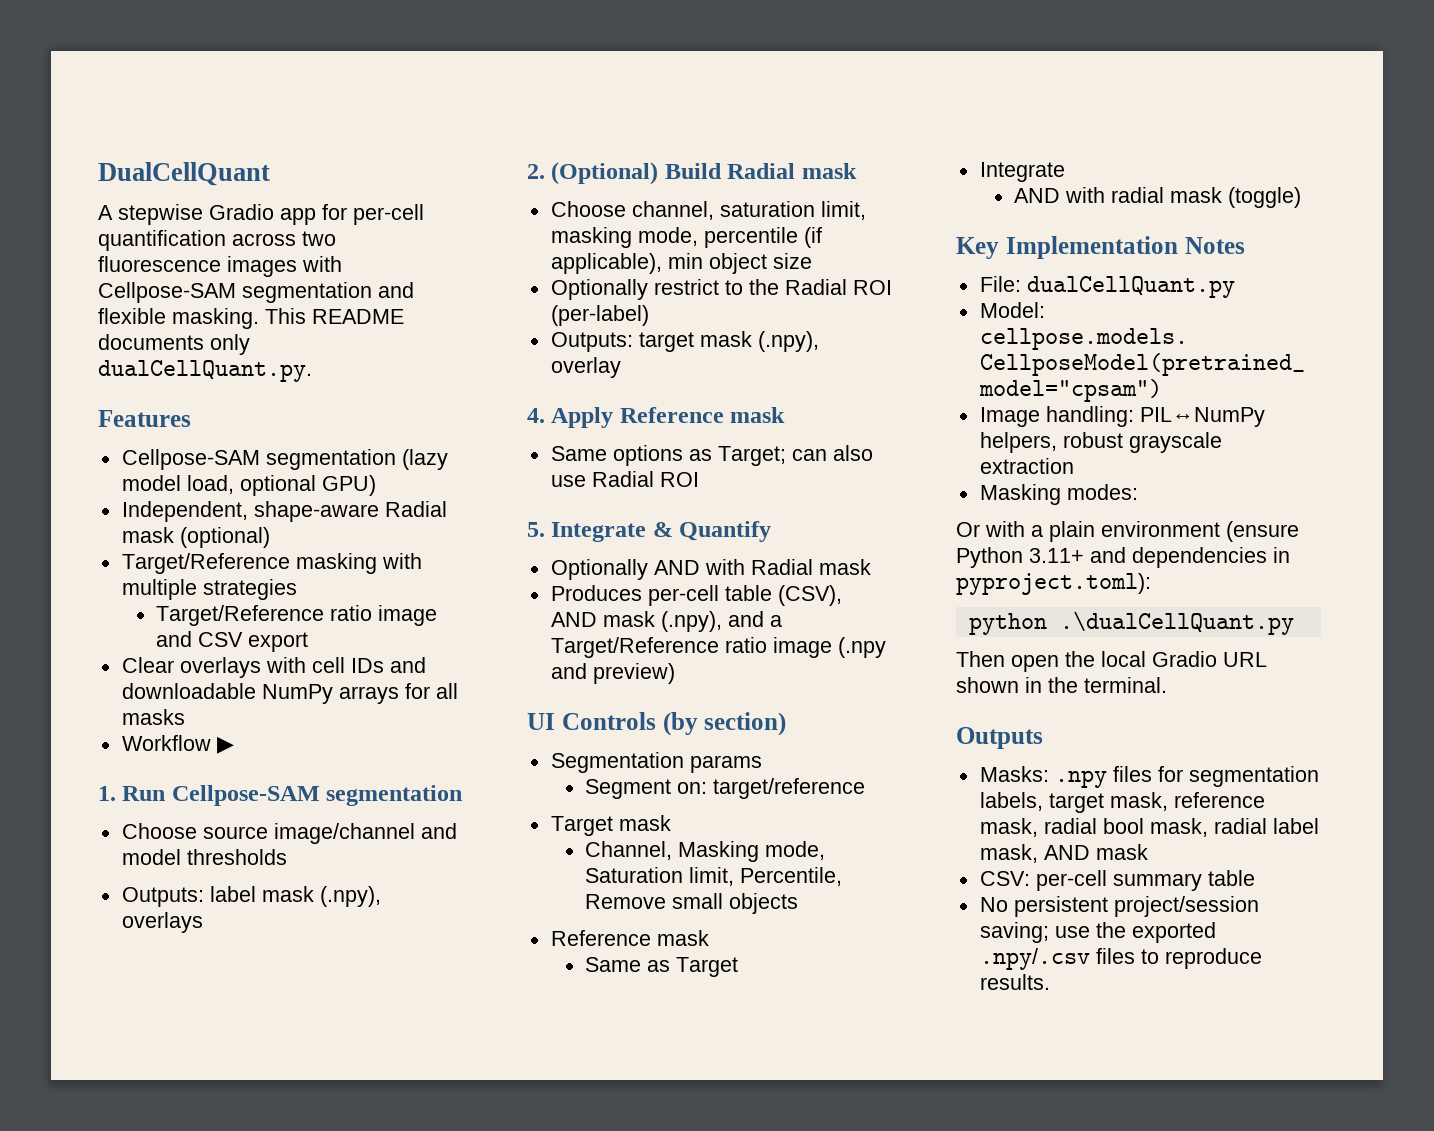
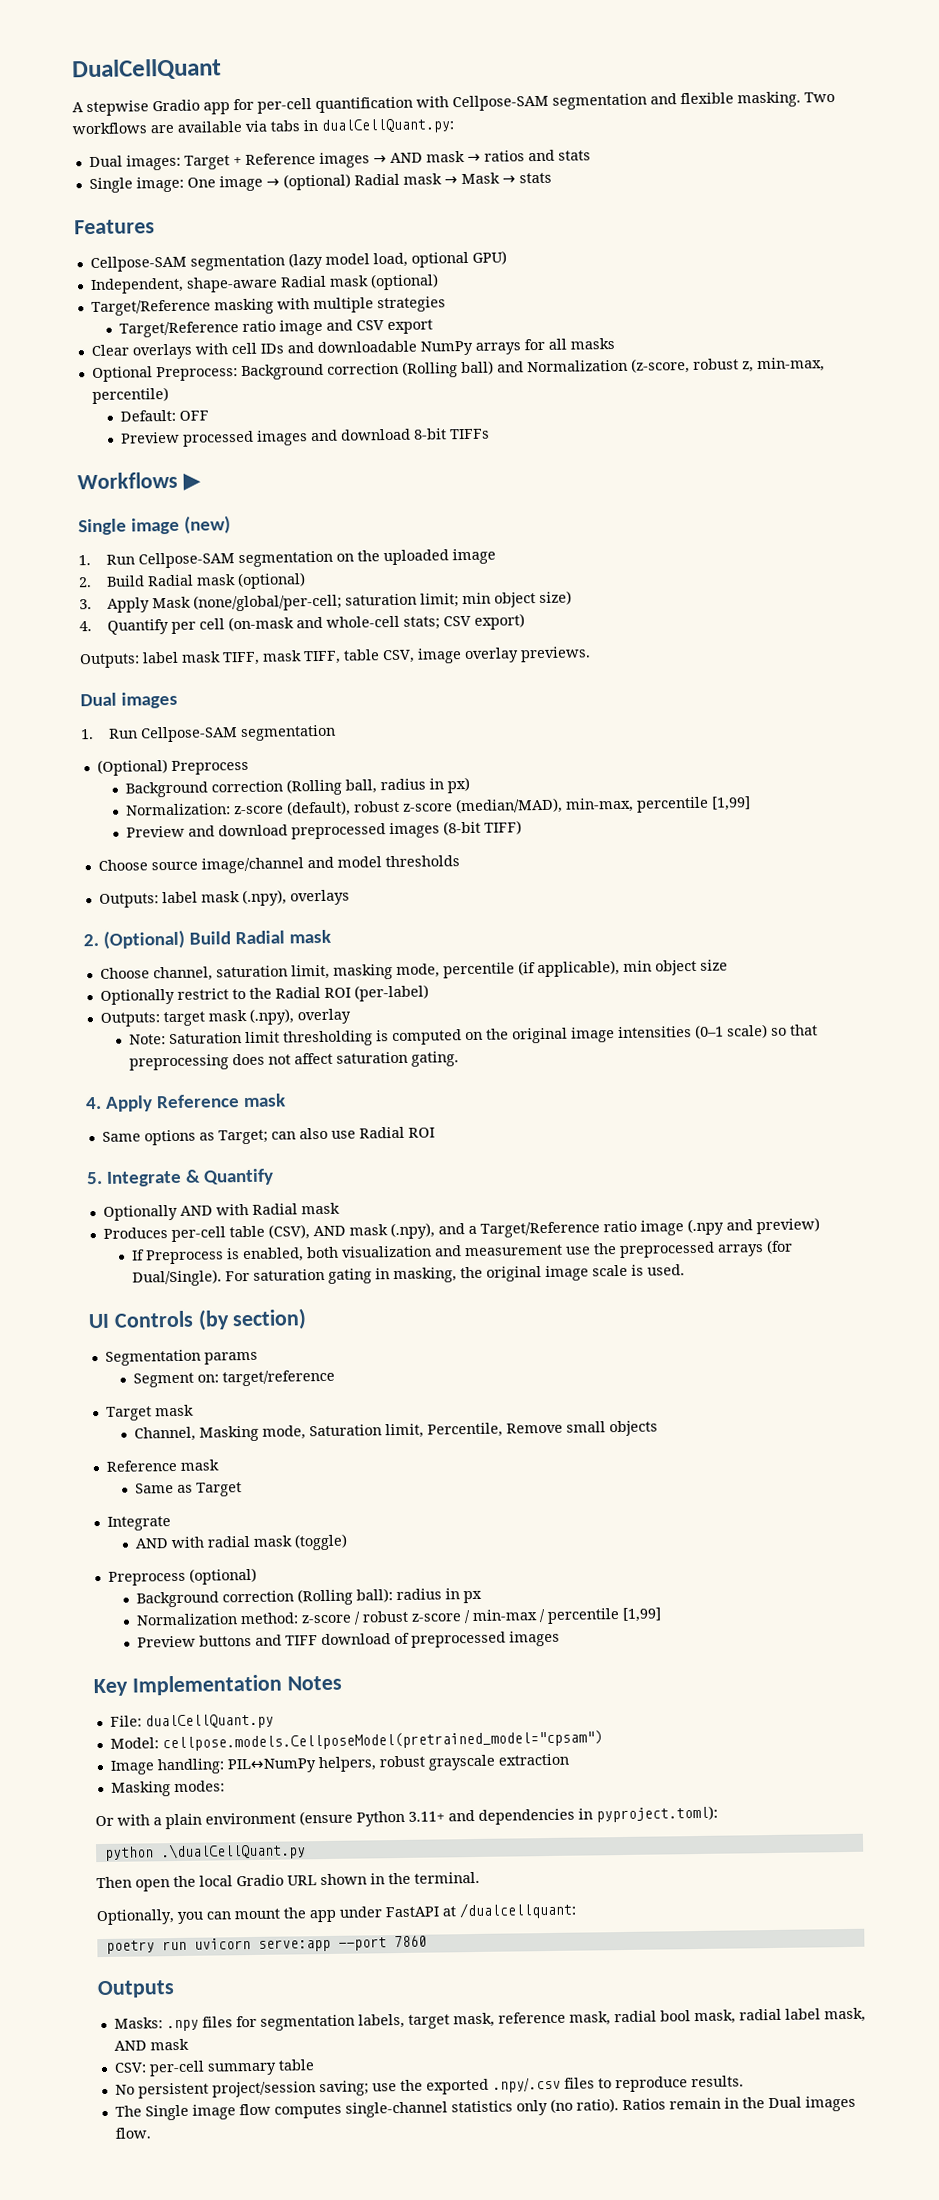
[232,231,336,246] [98,256,297,277] across two fluorescence images -> (413, 104) none
[265,308,404,324] [98,334,250,355] [98,360,312,382] This README documents only dualCellQuant.py. -> [804,92,835,103] [72,118,454,135] [88,149,591,171] [88,172,552,194] Two workflows are available via tabs in dualCellQuant.py: // Dual images: Target + Reference images → AND mask → ratios and stats // Single image: One image → (optional) Radial mask → Mask → stats
[121,735,234,754] [98,785,463,806] Workflow ▶ // 1. Run Cellpose-SAM segmentation -> [91,357,825,383] [91,386,169,405] [119,409,209,422] [119,428,490,447] [77,471,201,491] [78,515,231,536] [78,548,496,569] [78,572,306,590] [79,590,572,613] [79,613,525,635] [79,646,591,669] [80,691,178,709] [80,724,336,743] [96,759,249,776] [124,776,470,798] [124,796,751,817] [125,820,522,840] Optional Preprocess: Background correction (Rolling ball) and Normalization (z-score, robust z, min-max, percentile) // Default: OFF // Preview processed images and download 8-bit TIFFs // Workflows ▶ // Single image (new) // 1. Run Cellpose-SAM segmentation on the uploaded image // 2. Build Radial mask (optional) // 3. Apply Mask (none/global/per-cell; saturation limit; min object size) // 4. Quantify per cell (on-mask and whole-cell stats; CSV export) // Outputs: label mask TIFF, mask TIFF, table CSV, image overlay previews. // Dual images // 1. Run Cellpose-SAM segmentation // (Optional) Preprocess // Background correction (Rolling ball, radius in px) // Normalization: z-score (default), robust z-score (median/MAD), min-max, percentile [1,99] // Preview and download preprocessed images (8-bit TIFF)
(621, 367) none -> [128,1023,818,1047] [128,1051,459,1071] // Note: Saturation limit thresholding is computed on the original image intensities (0–1 scale) so that preprocessing does not affect saturation gating.
(675, 673) none -> [130,1239,793,1265] [131,1264,685,1287] // If Preprocess is enabled, both visualization and measurement use the preprocessed arrays (for Dual/Single). For saturation gating in masking, the original image scale is used.
(1301, 197) none -> [107,1567,257,1586] [135,1588,482,1608] [135,1607,662,1626] [136,1630,560,1648] // Preprocess (optional) // Background correction (Rolling ball): radius in px // Normalization method: z-score / robust z-score / min-max / percentile [1,99] // Preview buttons and TIFF download of preprocessed images
(1167, 685) none -> [96,1901,576,1926] [105,1935,427,1954] // Optionally, you can mount the app under FastAPI at /dualcellquant: // poetry run uvicorn serve:app --port 7860
(1050, 982) none -> [114,2095,856,2121] [114,2127,151,2139] // The Single image flow computes single-channel statistics only (no ratio). Ratios remain in the Dual images flow.

